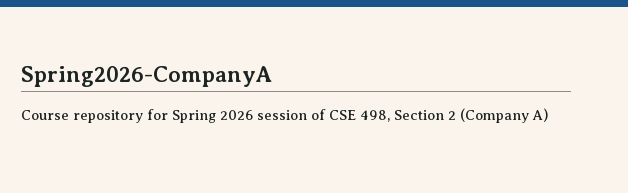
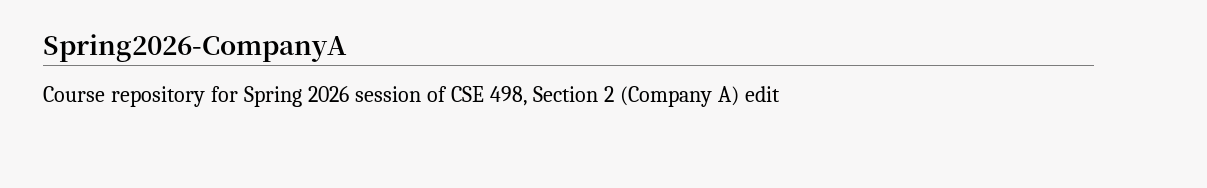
(548, 115) none -> [745,86,781,102] edit

